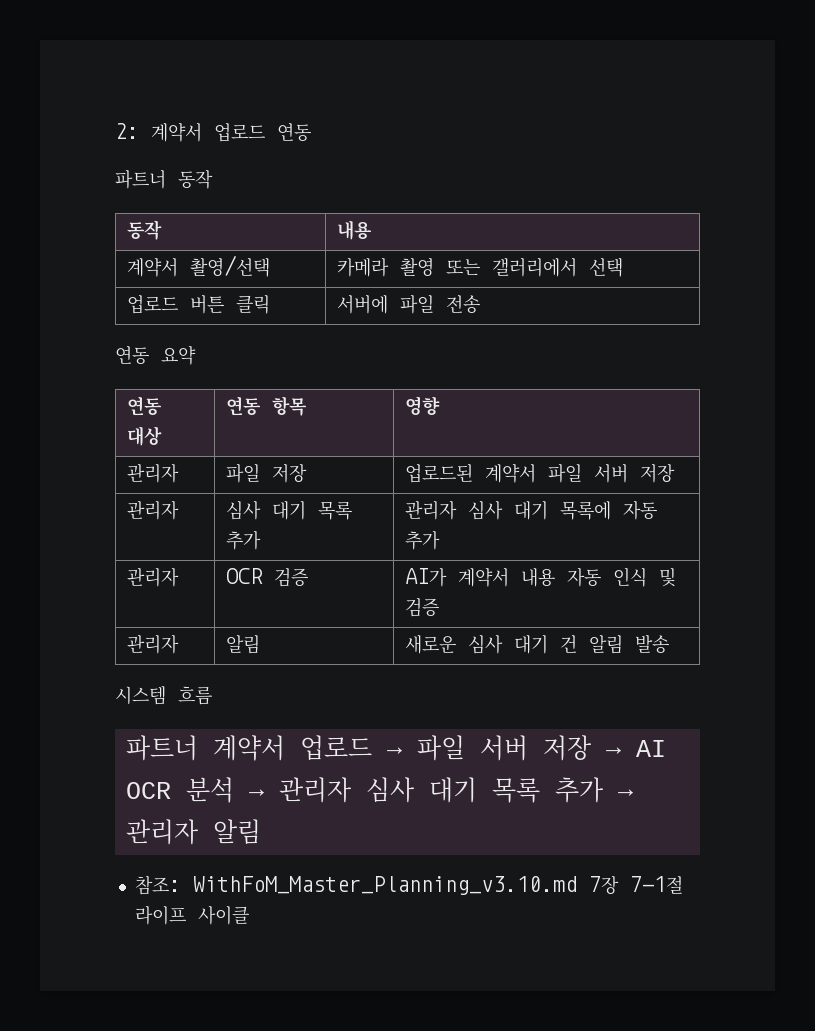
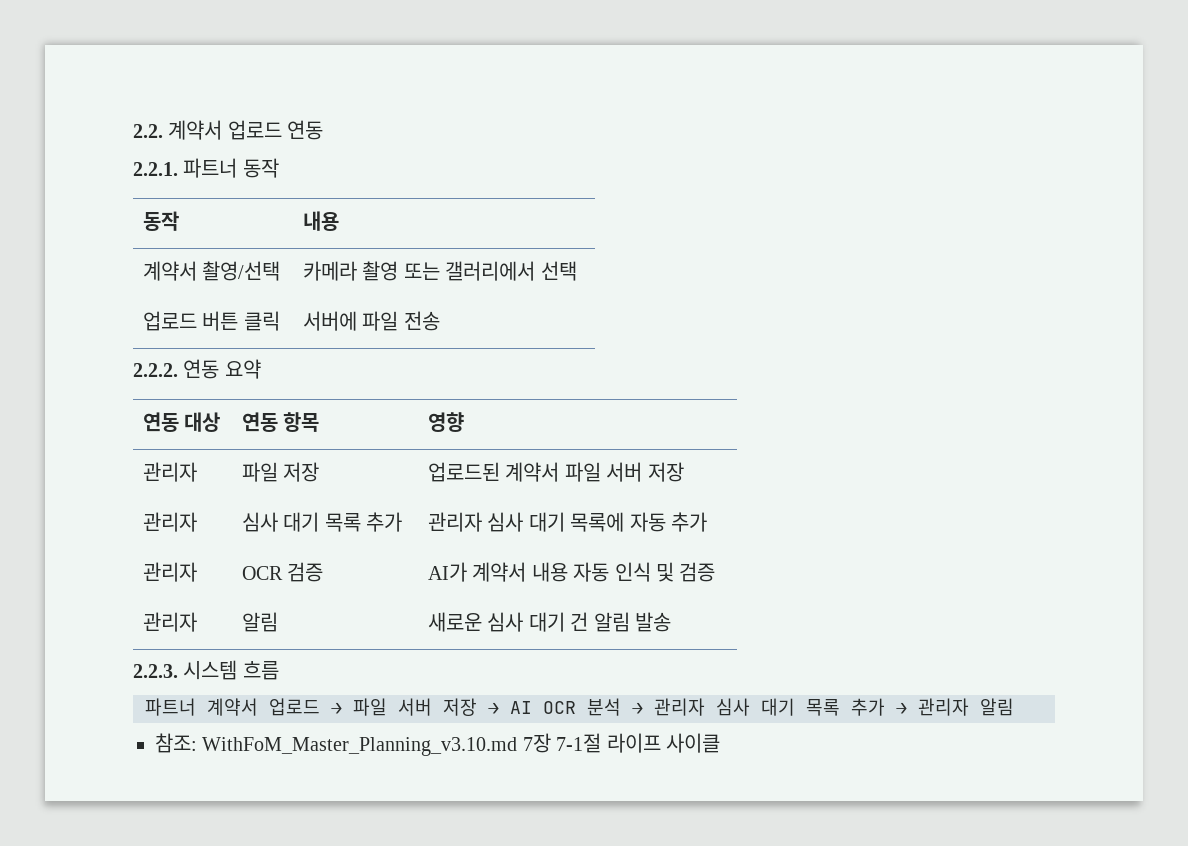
[115,123,139,139] 2: -> [133,124,163,138] 2.2.
(311, 132) none -> [133,162,178,176] 2.2.1.
(480, 304) none -> [133,363,178,377] 2.2.2.
(669, 644) none -> [133,664,178,678] 2.2.3.

